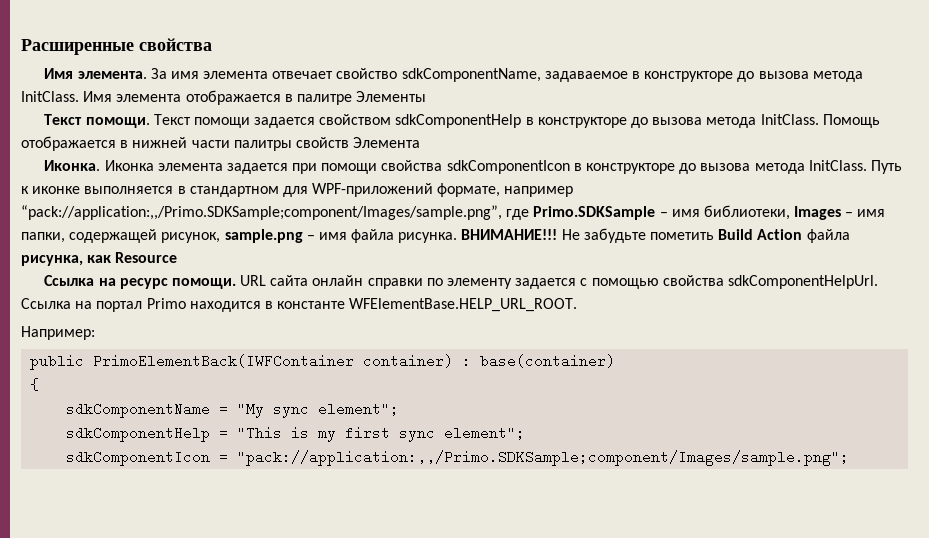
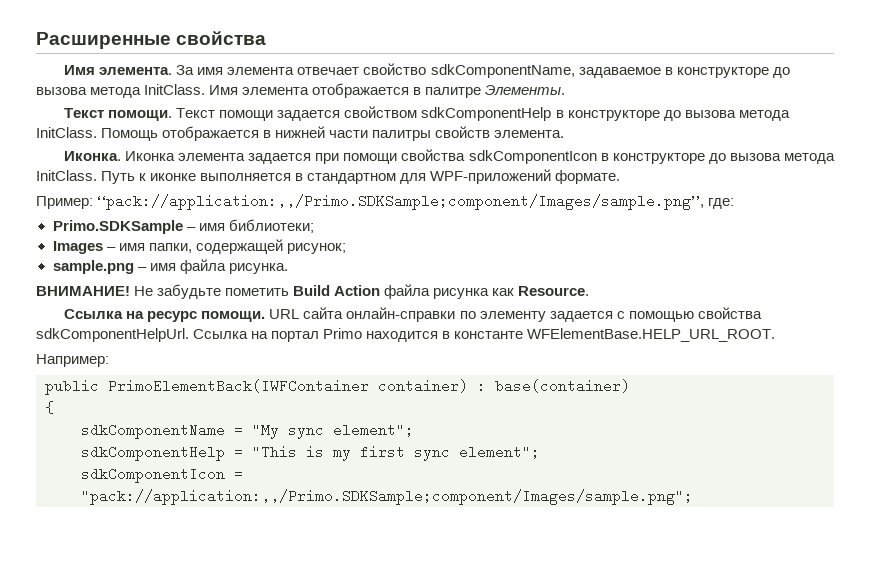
[356,91,427,102] Элементы -> [485,85,566,95] Элементы.
[353,137,421,148] Элемента -> [494,130,565,138] элемента.
[437,183,574,197] [21,205,530,220] формате, например “pack://application:,,/Primo.SDKSample;component/Images/sample.png”, где -> [555,170,621,184] [36,194,735,210] формате. // Пример: “pack://application:,,/Primo.SDKSample;component/Images/sample.png”, где: //
[703,205,790,220] библиотеки, -> [228,219,314,233] библиотеки; //
[161,232,221,243] рисунок, -> [286,243,346,254] рисунок; //
[461,229,558,240] ВНИМАНИЕ!!! -> [36,286,130,296] // ВНИМАНИЕ!
[21,252,178,266] рисунка, как Resource -> [433,286,590,299] рисунка как Resource.
[312,275,423,289] онлайн справки -> [346,307,456,322] онлайн-справки

